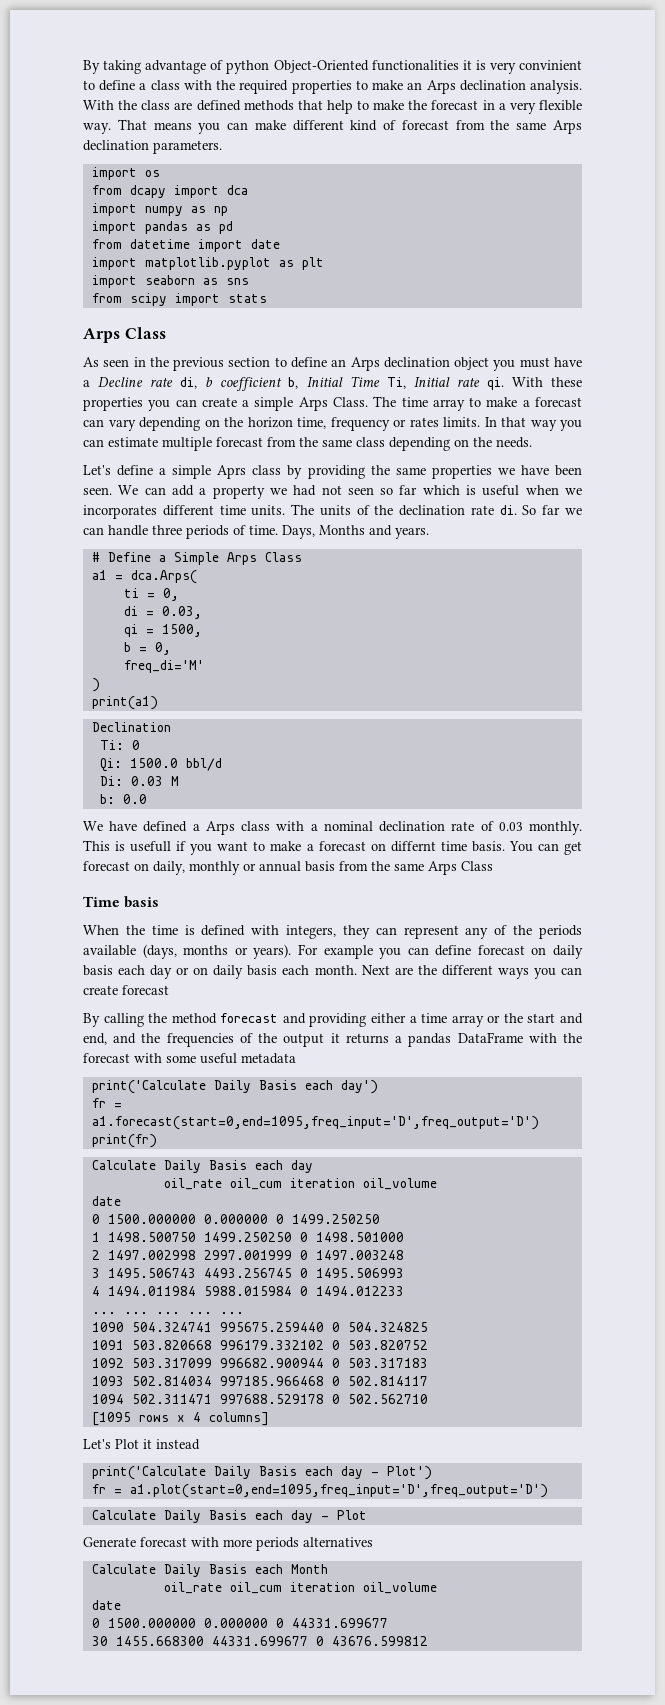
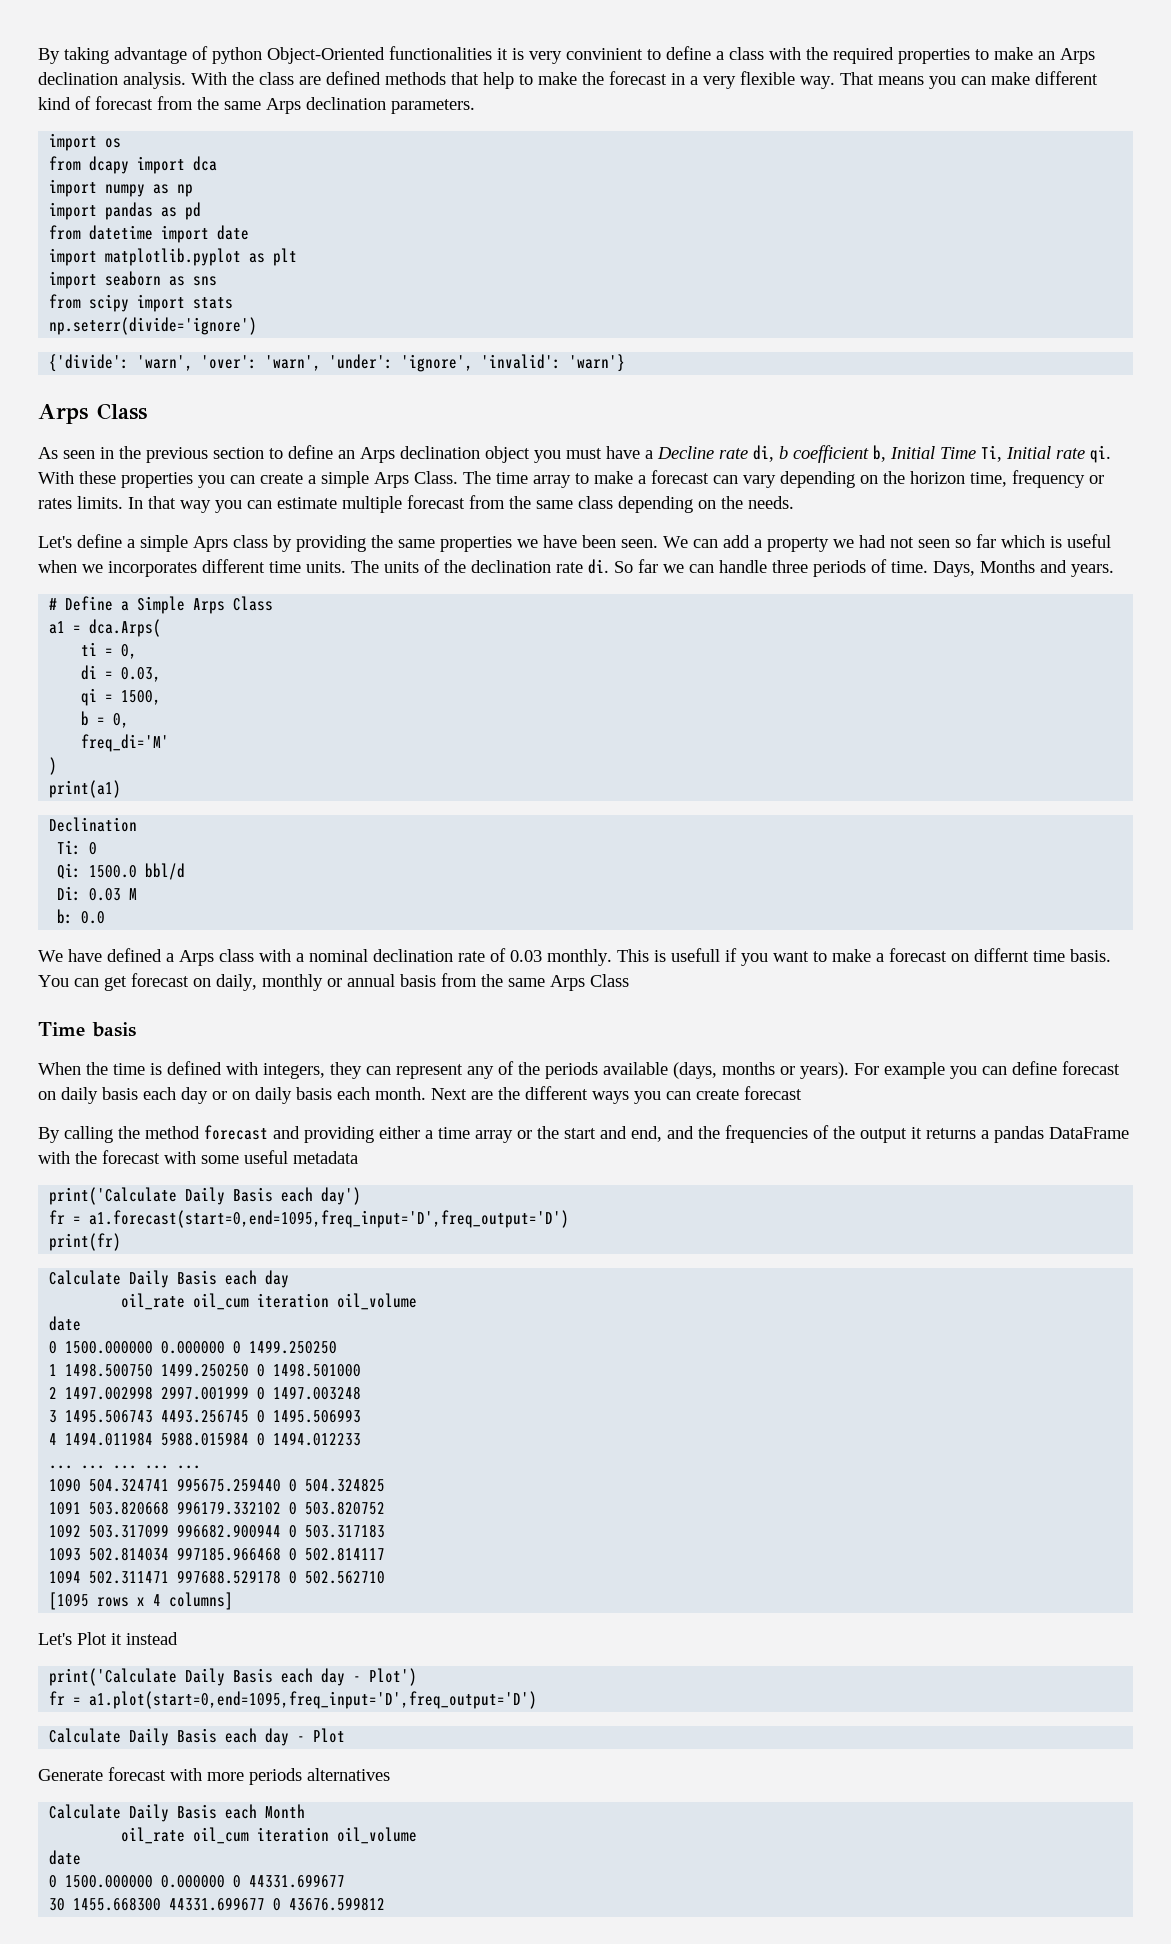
(267, 298) none -> [49,317,258,335] [49,354,626,372] // np.seterr(divide='ignore') // {'divide': 'warn', 'over': 'warn', 'under': 'ignore', 'invalid': 'warn'}

